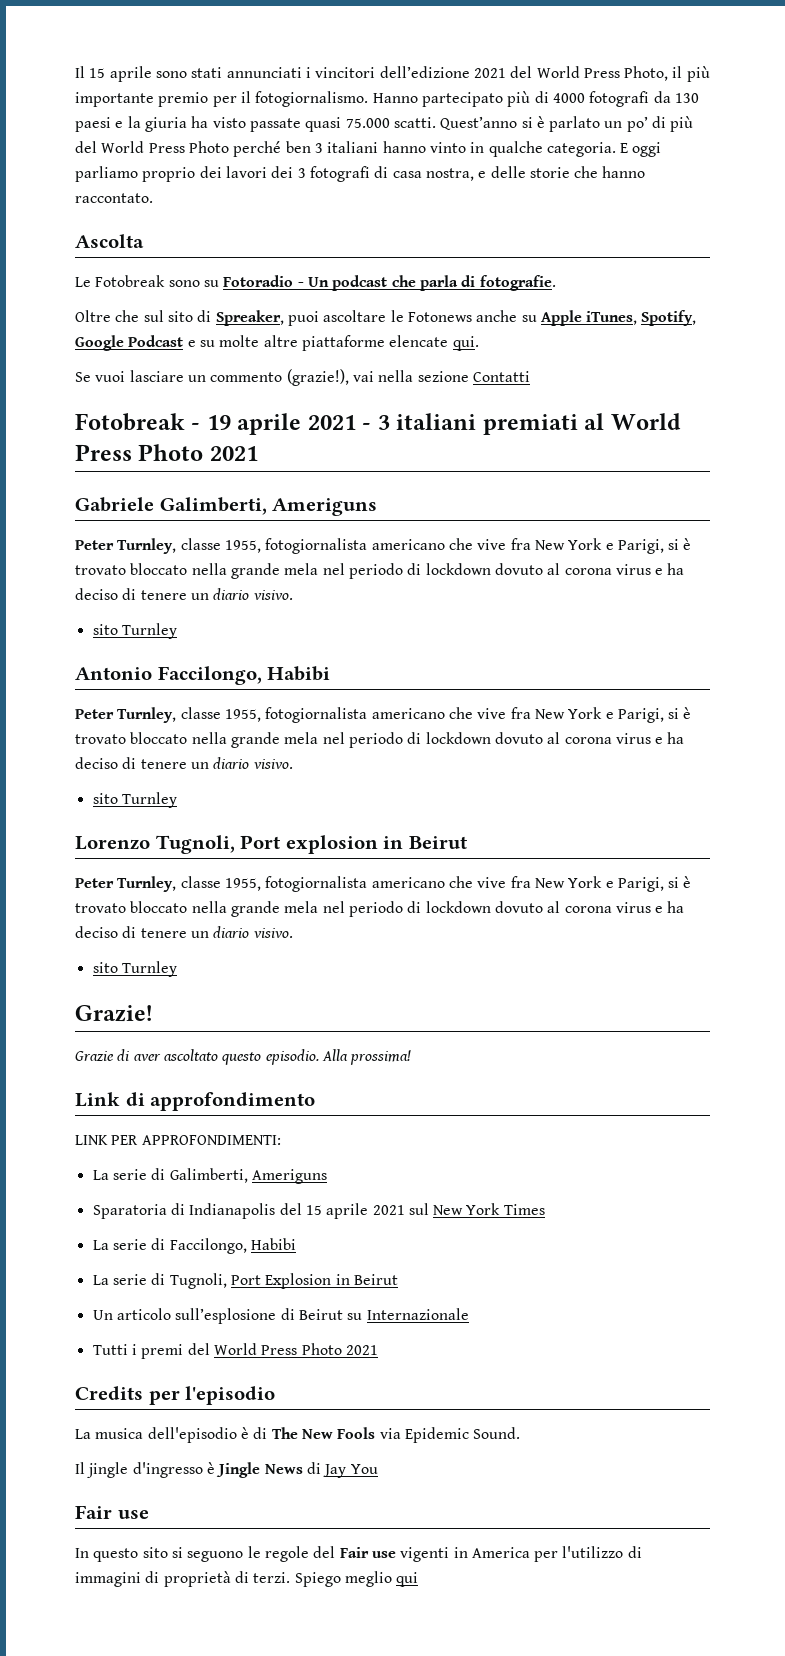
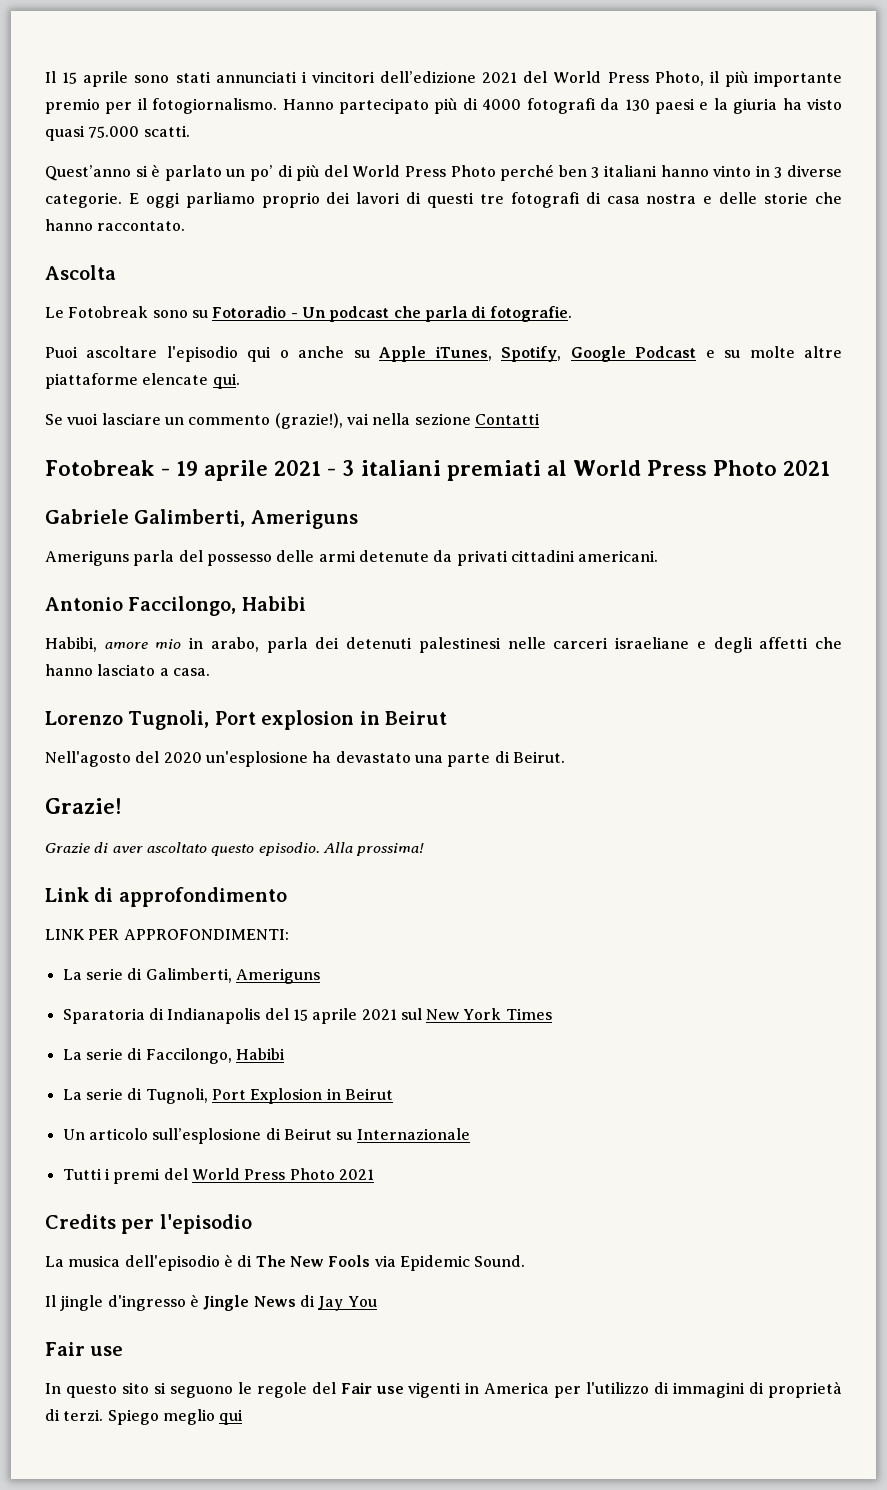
[249,118,301,132] passate -> (842, 104) none
(436, 122) none -> (190, 131) //
[488,141,616,157] qualche categoria. -> [774,165,843,178] [45,192,122,208] 3 diverse categorie.
[271,166,306,178] dei 3 -> [406,192,504,208] di questi tre
[425,168,474,181] nostra, -> [646,194,697,204] nostra
[75,310,472,326] Oltre che sul sito di Spreaker, puoi ascoltare le Fotonews -> [45,346,289,362] Puoi ascoltare l'episodio qui o
[75,538,692,554] [75,563,685,579] [75,588,293,600] [92,623,177,639] [75,666,331,685] [75,707,692,723] [75,732,685,748] [75,757,293,769] [92,792,177,808] Peter Turnley, classe 1955, fotogiornalista americano che vive fra New York e Parigi, si è trovato bloccato nella grande mela nel periodo di lockdown dovuto al corona virus e ha deciso di tenere un diario visivo. // sito Turnley // Antonio Faccilongo, Habibi // Peter Turnley, classe 1955, fotogiornalista americano che vive fra New York e Parigi, si è trovato bloccato nella grande mela nel periodo di lockdown dovuto al corona virus e ha deciso di tenere un diario visivo. // sito Turnley -> [45,550,659,566] [45,596,306,616] [45,637,843,653] [45,664,210,676] Ameriguns parla del possesso delle armi detenute da privati cittadini americani. // Antonio Faccilongo, Habibi // Habibi, amore mio in arabo, parla dei detenuti palestinesi nelle carceri israeliane e degli affetti che hanno lasciato a casa.
[75,876,692,892] [75,901,685,917] [75,926,293,938] [92,961,177,977] Peter Turnley, classe 1955, fotogiornalista americano che vive fra New York e Parigi, si è trovato bloccato nella grande mela nel periodo di lockdown dovuto al corona virus e ha deciso di tenere un diario visivo. // sito Turnley -> [45,751,565,767] Nell'agosto del 2020 un'esplosione ha devastato una parte di Beirut.

